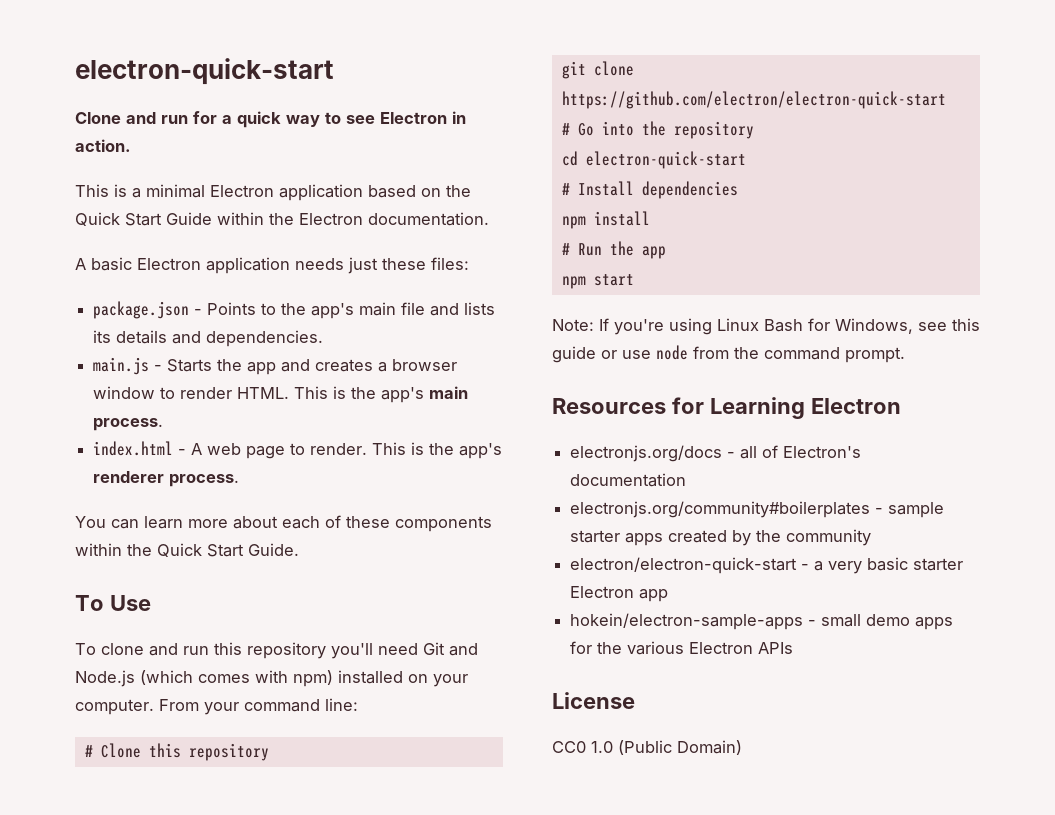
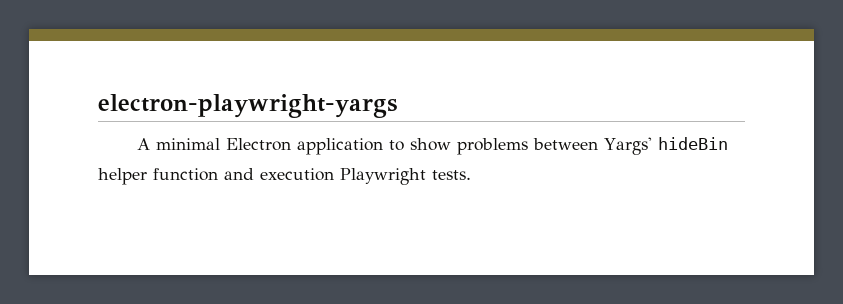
[75,58,334,85] [75,111,466,128] [75,139,131,152] [75,184,471,201] [75,212,489,226] [75,257,469,274] [93,301,496,319] [93,330,324,347] [93,357,458,375] [93,386,469,403] [93,418,164,431] [93,441,503,459] [93,471,240,487] [75,515,492,532] [75,543,299,557] [75,595,151,611] [75,642,478,659] [75,670,468,687] [75,698,358,715] [84,743,269,761] [561,61,634,79] [561,91,946,109] [561,121,754,139] [561,151,746,169] [561,181,738,199] [561,211,650,229] [561,241,666,259] [561,274,634,289] [552,318,980,335] [552,345,905,363] [552,397,901,419] [570,445,862,462] [570,473,687,487] [570,501,945,518] [570,529,872,546] [570,557,964,574] [570,586,669,602] [570,613,954,630] [570,641,794,655] [552,692,635,709] [552,740,742,755] electron-quick-start // Clone and run for a quick way to see Electron in action. // This is a minimal Electron application based on the Quick Start Guide within the Electron documentation. // A basic Electron application needs just these files: // package.json - Points to the app's main file and lists its details and dependencies. // main.js - Starts the app and creates a browser window to render HTML. This is the app's main process. // index.html - A web page to render. This is the app's renderer process. // You can learn more about each of these components within the Quick Start Guide. // To Use // To clone and run this repository you'll need Git and Node.js (which comes with npm) installed on your computer. From your command line: // # Clone this repository // git clone https://github.com/electron/electron-quick-start // # Go into the repository // cd electron-quick-start // # Install dependencies // npm install // # Run the app // npm start // Note: If you're using Linux Bash for Windows, see this guide or use node from the command prompt. // Resources for Learning Electron // electronjs.org/docs - all of Electron's documentation // electronjs.org/community#boilerplates - sample starter apps created by the community // electron/electron-quick-start - a very basic starter Electron app // hokein/electron-sample-apps - small demo apps for the various Electron APIs // License // CC0 1.0 (Public Domain) -> [98,94,398,118] [137,137,729,155] [98,168,471,185] electron-playwright-yargs // A minimal Electron application to show problems between Yargs' hideBin helper function and execution Playwright tests.

